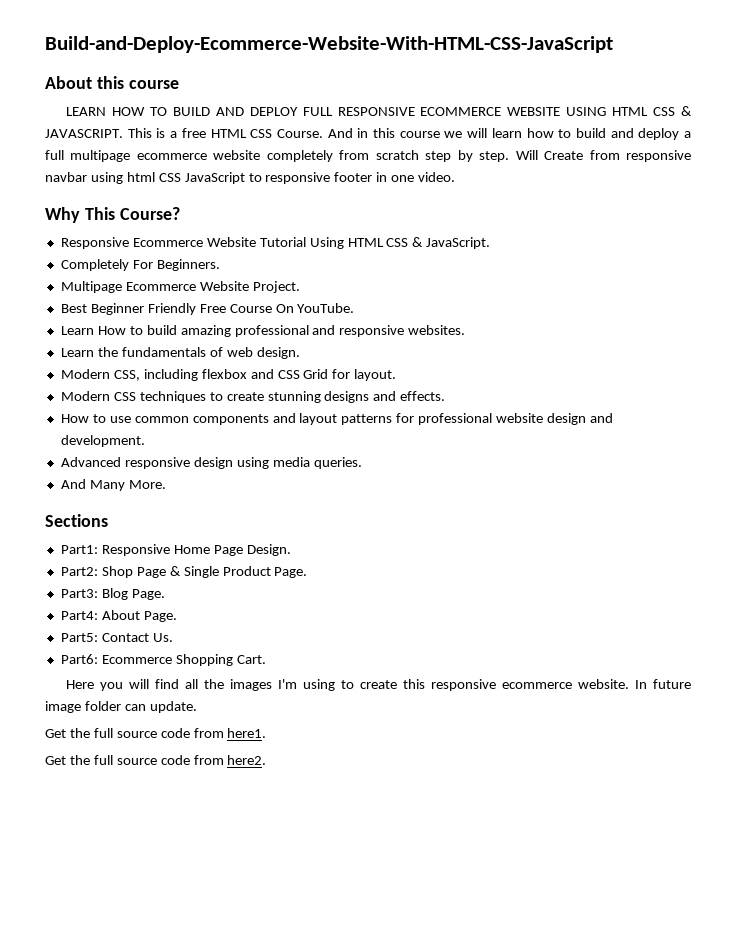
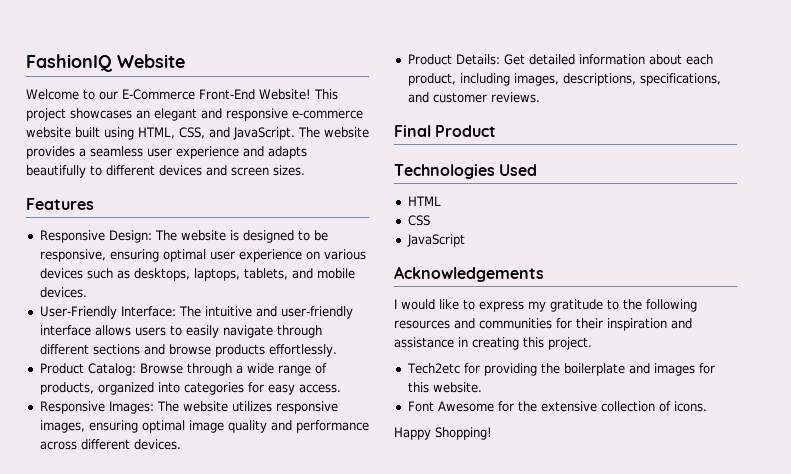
[45,36,613,53] [45,76,179,89] [66,106,692,116] [45,128,692,140] [45,150,691,162] [45,172,456,184] [45,207,180,223] [60,237,491,249] [60,259,220,271] [60,281,300,293] [60,303,355,315] [60,325,466,337] [60,347,300,359] [60,369,397,381] [60,391,446,403] [60,413,613,425] [60,435,145,447] [60,457,362,469] [60,479,166,491] [45,514,108,527] [60,544,291,556] [60,566,308,578] [60,588,165,600] [60,610,177,622] [60,633,173,642] [60,654,266,666] [66,679,692,691] [45,701,197,713] [45,728,267,738] [45,755,267,765] Build-and-Deploy-Ecommerce-Website-With-HTML-CSS-JavaScript // About this course // LEARN HOW TO BUILD AND DEPLOY FULL RESPONSIVE ECOMMERCE WEBSITE USING HTML CSS & JAVASCRIPT. This is a free HTML CSS Course. And in this course we will learn how to build and deploy a full multipage ecommerce website completely from scratch step by step. Will Create from responsive navbar using html CSS JavaScript to responsive footer in one video. // Why This Course? // Responsive Ecommerce Website Tutorial Using HTML CSS & JavaScript. // Completely For Beginners. // Multipage Ecommerce Website Project. // Best Beginner Friendly Free Course On YouTube. // Learn How to build amazing professional and responsive websites. // Learn the fundamentals of web design. // Modern CSS, including flexbox and CSS Grid for layout. // Modern CSS techniques to create stunning designs and effects. // How to use common components and layout patterns for professional website design and development. // Advanced responsive design using media queries. // And Many More. // Sections // Part1: Responsive Home Page Design. // Part2: Shop Page & Single Product Page. // Part3: Blog Page. // Part4: About Page. // Part5: Contact Us. // Part6: Ecommerce Shopping Cart. // Here you will find all the images I'm using to create this responsive ecommerce website. In future image folder can update. // Get the full source code from here1. // Get the full source code from here2. -> [26,54,185,72] [26,89,338,100] [26,108,363,121] [26,127,369,140] [26,146,307,159] [26,165,305,178] [26,198,94,210] [39,230,328,243] [39,249,366,262] [39,268,355,281] [39,287,87,298] [39,306,353,319] [39,325,322,338] [39,344,337,357] [39,363,327,376] [39,382,341,395] [39,401,338,414] [39,420,369,433] [39,439,181,450] [407,54,713,65] [407,73,721,86] [407,92,540,103] [394,125,497,137] [394,164,538,179] [407,196,441,206] [407,215,430,226] [406,234,465,247] [394,266,544,282] [394,299,697,312] [394,318,692,331] [394,337,592,350] [406,363,715,376] [407,382,482,393] [407,401,707,412] [394,427,492,440] FashionIQ Website // Welcome to our E-Commerce Front-End Website! This project showcases an elegant and responsive e-commerce website built using HTML, CSS, and JavaScript. The website provides a seamless user experience and adapts beautifully to different devices and screen sizes. // Features // Responsive Design: The website is designed to be responsive, ensuring optimal user experience on various devices such as desktops, laptops, tablets, and mobile devices. // User-Friendly Interface: The intuitive and user-friendly interface allows users to easily navigate through different sections and browse products effortlessly. // Product Catalog: Browse through a wide range of products, organized into categories for easy access. // Responsive Images: The website utilizes responsive images, ensuring optimal image quality and performance across different devices. // Product Details: Get detailed information about each product, including images, descriptions, specifications, and customer reviews. // Final Product // Technologies Used // HTML // CSS // JavaScript // Acknowledgements // I would like to express my gratitude to the following resources and communities for their inspiration and assistance in creating this project. // Tech2etc for providing the boilerplate and images for this website. // Font Awesome for the extensive collection of icons. // Happy Shopping!

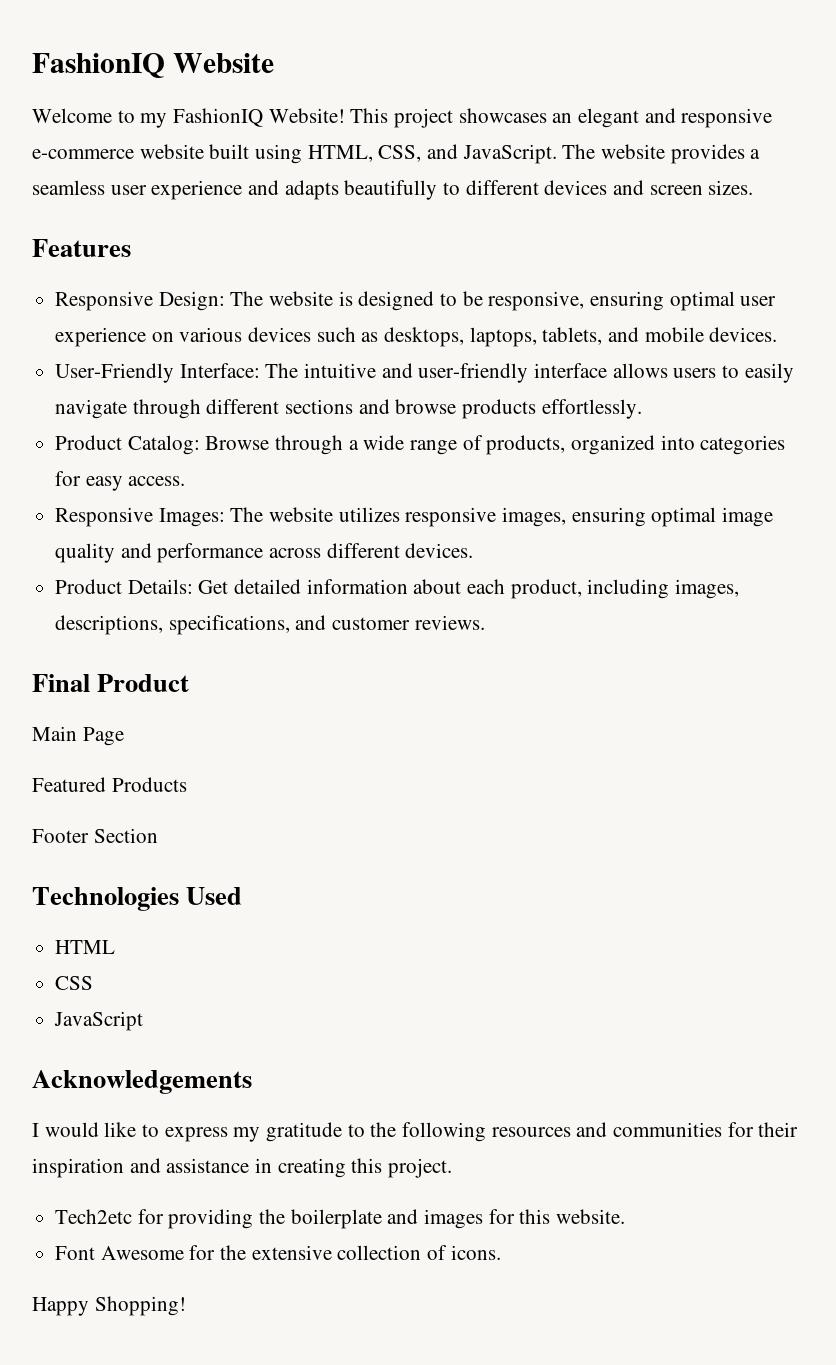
[99,89,255,100] our E-Commerce Front-End -> [140,108,264,128] my FashionIQ
(497, 131) none -> [32,726,124,746] [32,777,187,792] [32,828,158,843] // Main Page // Featured Products // Footer Section

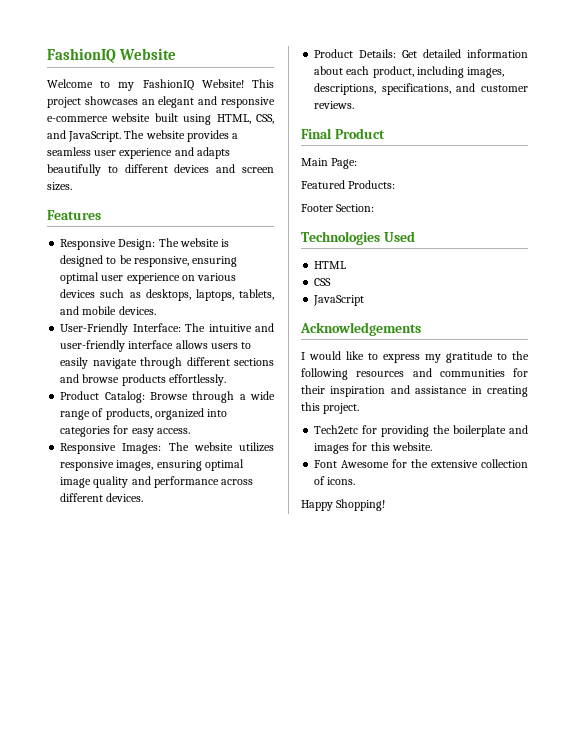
[82,727,124,746] Page -> [331,158,358,169] Page:
[111,777,187,792] Products -> [348,180,396,189] Products:
[93,828,158,843] Section -> [336,204,375,212] Section:

